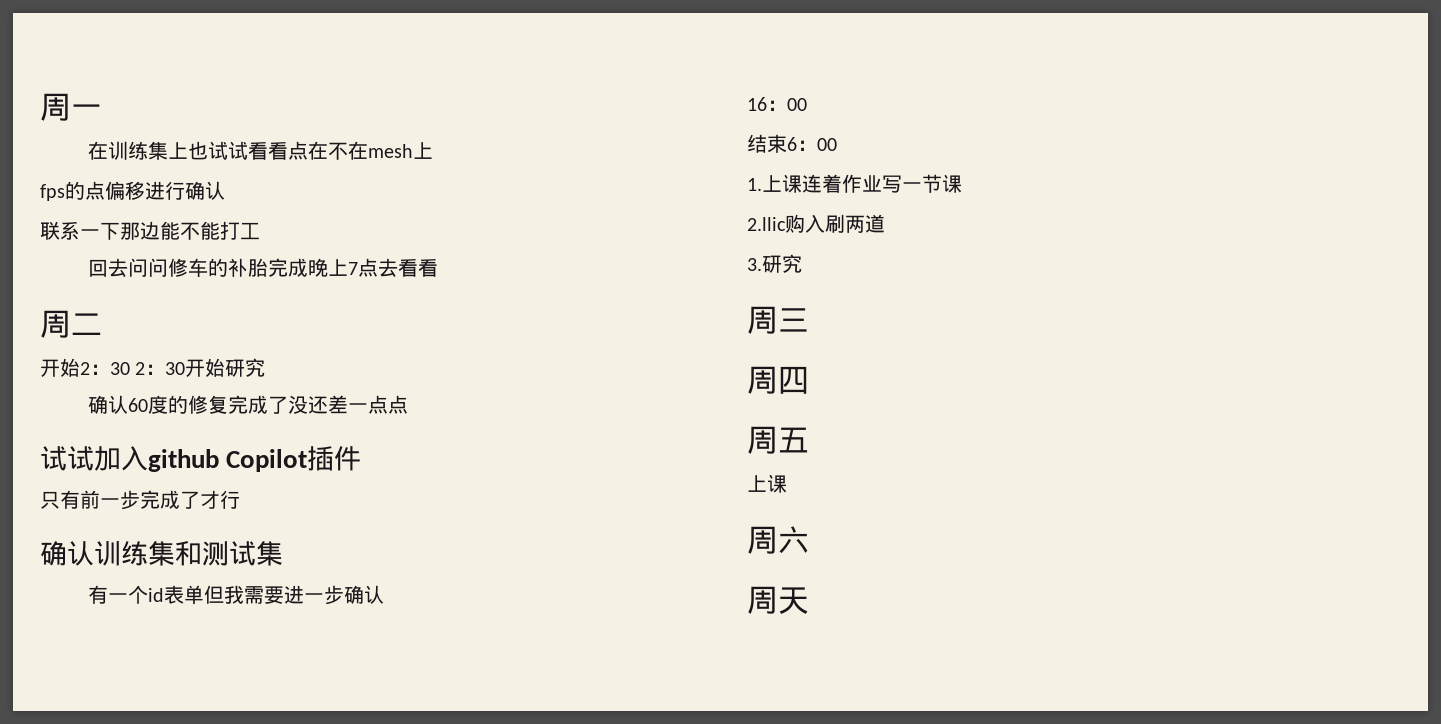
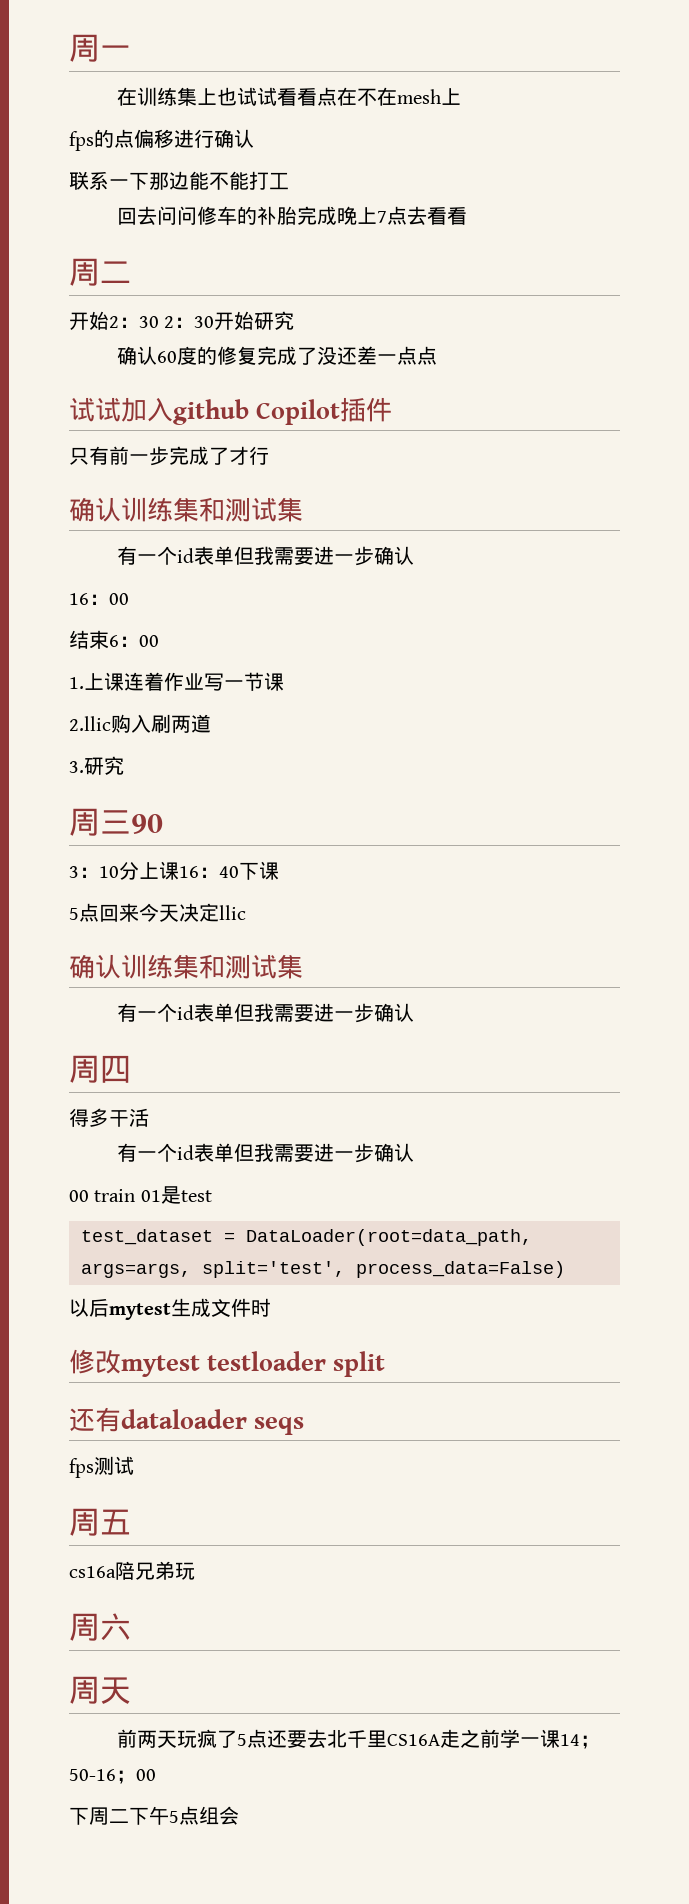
[747,366,809,394] [747,426,809,454] [747,474,787,493] [747,526,809,554] [747,586,809,614] // 周四 // 周五 // 上课 // 周六 // 周天 -> [131,814,163,834] [69,861,279,880] [69,903,246,922] [69,954,303,979] [117,1003,415,1023] [69,1055,131,1083] [69,1108,149,1127] [117,1143,415,1163] [69,1186,212,1204] [80,1229,532,1246] [80,1261,565,1278] [69,1298,271,1320] [69,1349,386,1377] [69,1407,305,1435] [69,1456,134,1478] [69,1508,131,1536] [69,1561,195,1580] [69,1613,131,1641] [69,1676,131,1704] [117,1729,601,1749] [69,1769,156,1784] [69,1806,239,1825] 90 // 3：10分上课16：40下课 // 5点回来今天决定llic // 确认训练集和测试集 // 有一个id表单但我需要进一步确认 // 周四 // 得多干活 // 有一个id表单但我需要进一步确认 // 00 train 01是test // test_dataset = DataLoader(root=data_path, args=args, split='test', process_data=False) // 以后mytest生成文件时 // 修改mytest testloader split // 还有dataloader seqs // fps测试 // 周五 // cs16a陪兄弟玩 // 周六 // 周天 // 前两天玩疯了5点还要去北千里CS16A走之前学一课14；50-16；00 // 下周二下午5点组会

